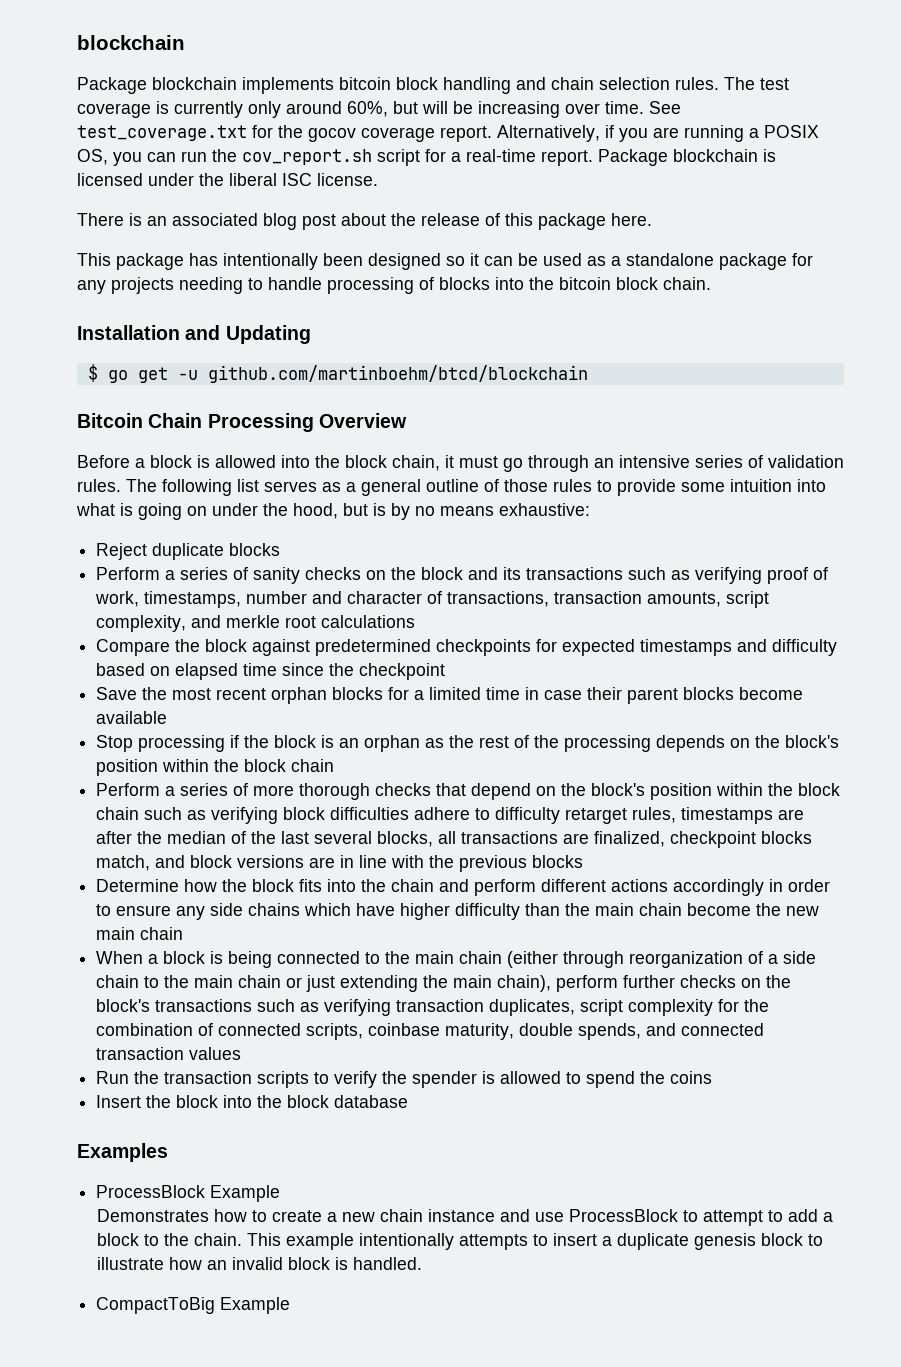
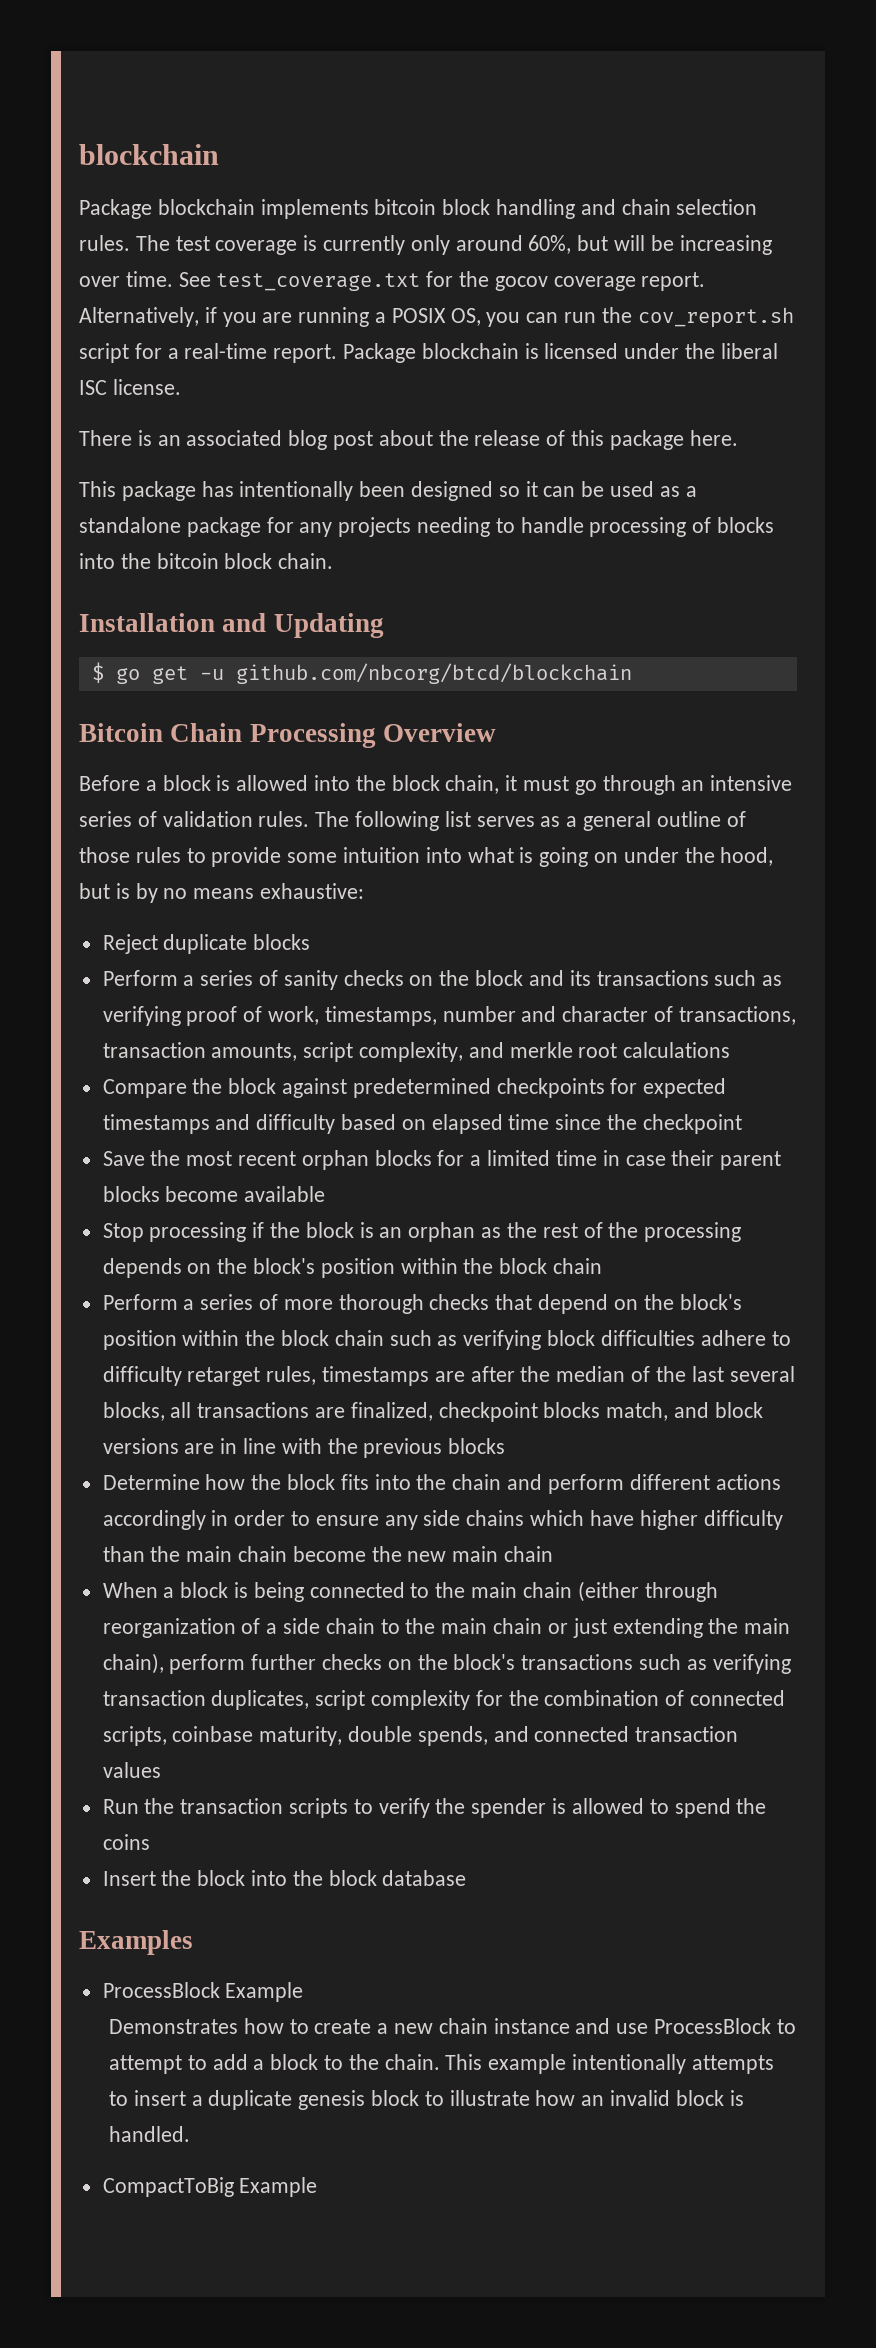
[207,365,588,383] github.com/martinboehm/btcd/blockchain -> [235,663,632,684] github.com/nbcorg/btcd/blockchain

